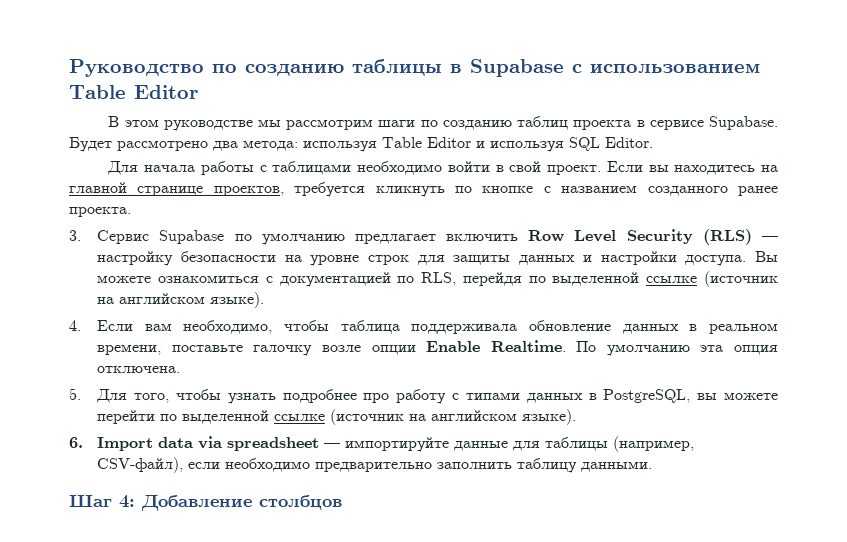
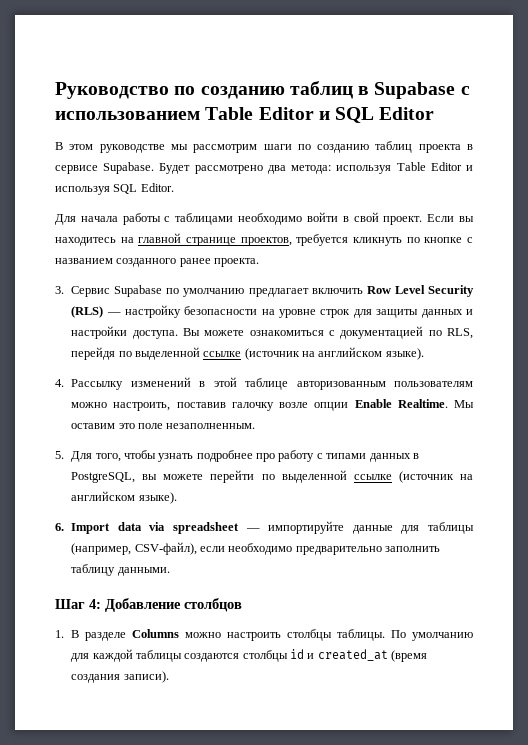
[352,59,442,76] таблицы -> [289,81,353,99] таблиц
(198, 92) none -> [318,107,435,123] и SQL Editor
[97,320,779,334] [97,344,243,355] Если вам необходимо, чтобы таблица поддерживала обновление данных в реальном времени, поставьте -> [71,377,473,390] [71,402,226,411] Рассылку изменений в этой таблице авторизованным пользователям можно настроить, поставив
[576,341,778,356] [97,366,181,373] По умолчанию эта опция отключена. -> [454,400,474,408] [71,423,256,429] Мы оставим это поле незаполненным.
(342, 502) none -> [55,629,473,641] [71,649,428,662] [71,671,169,683] // 1. В разделе Columns можно настроить столбцы таблицы. По умолчанию для каждой таблицы создаются столбцы id и created_at (время создания записи).

